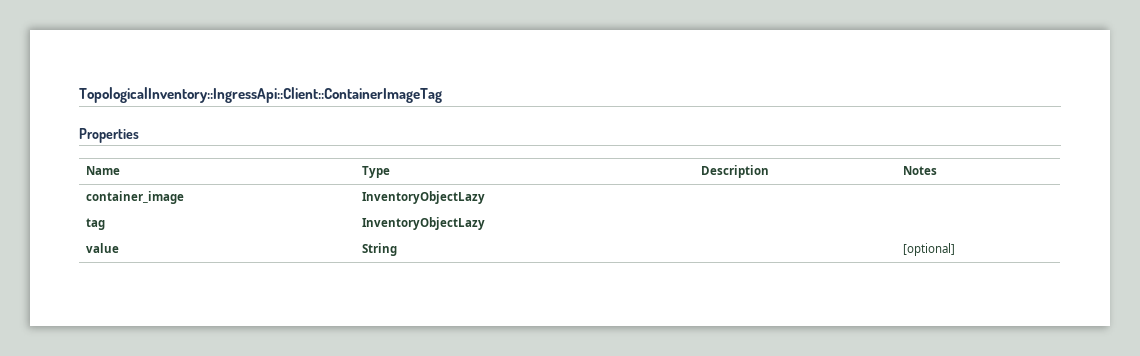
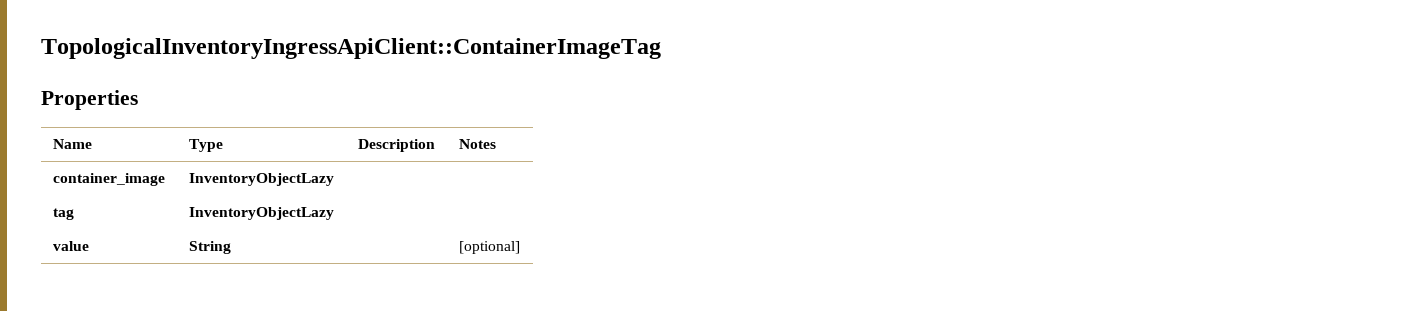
[79,87,442,103] TopologicalInventory::IngressApi::Client::ContainerImageTag -> [41,38,661,59] TopologicalInventoryIngressApiClient::ContainerImageTag

